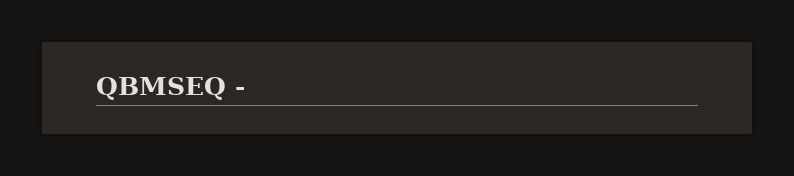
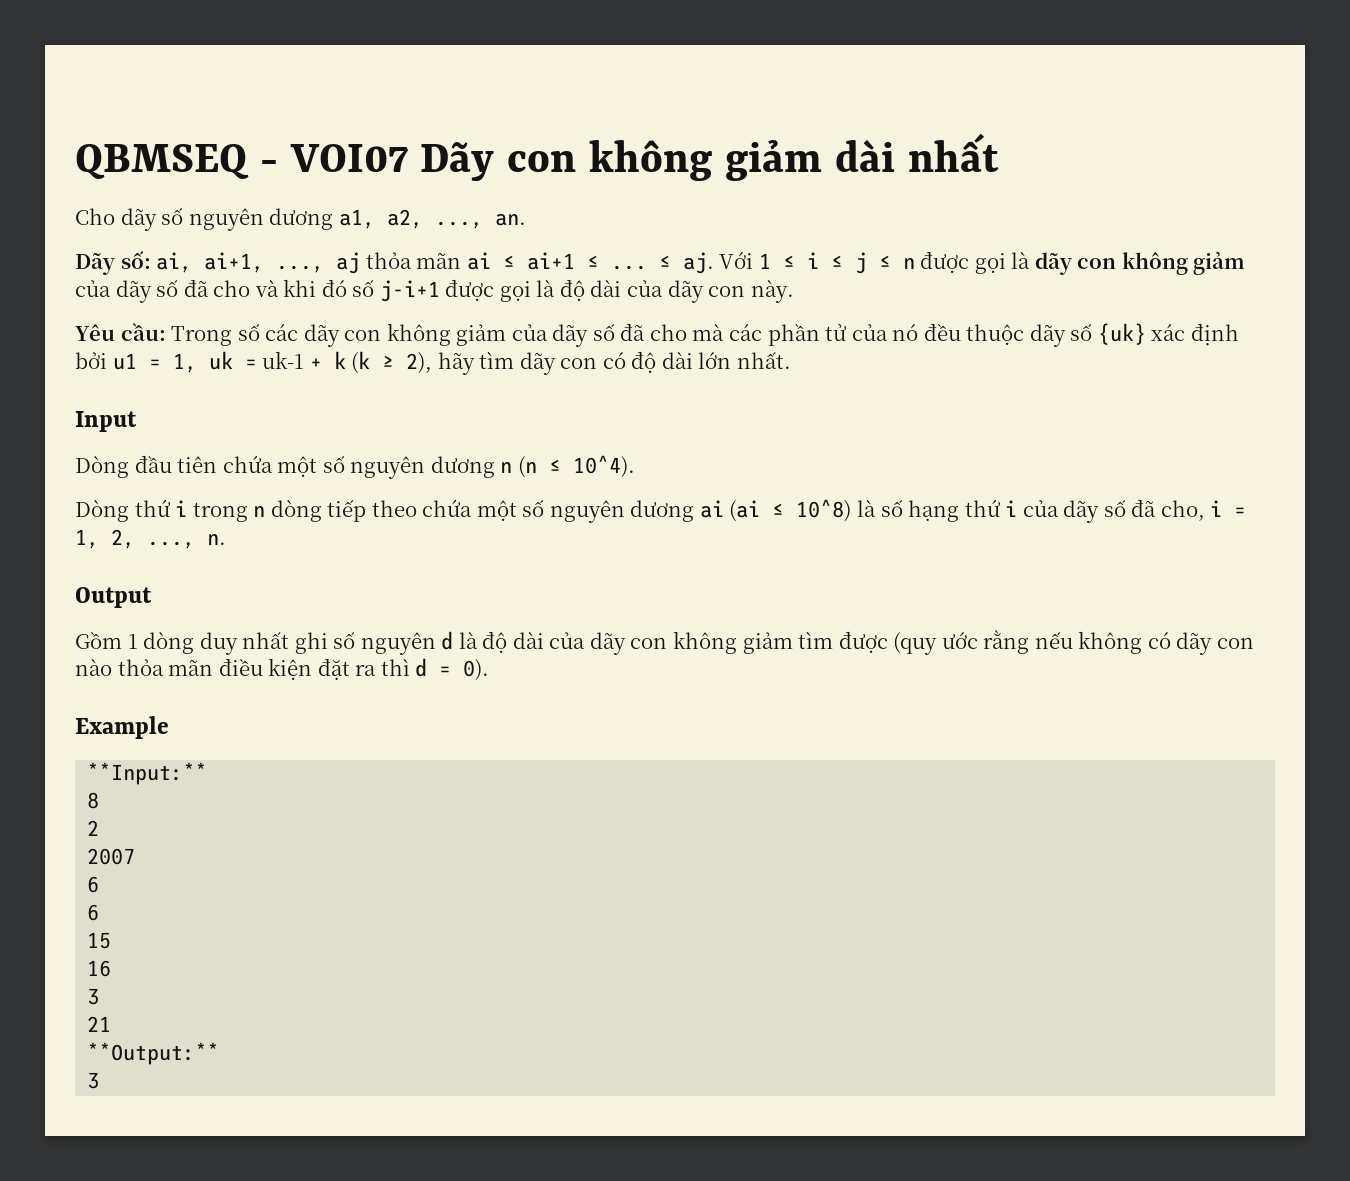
(245, 91) none -> [289,133,999,181] [75,208,526,231] [75,251,1246,275] [75,279,794,303] [75,323,1239,347] [75,351,791,375] [75,411,137,432] [75,455,635,479] [75,499,1247,523] [75,529,226,549] [75,587,152,608] [75,630,1254,655] [75,658,490,681] [75,716,169,739] [87,762,208,785] [87,792,100,809] [87,820,100,836] [87,848,136,865] [87,876,100,893] [87,904,100,921] [87,932,112,949] [87,960,112,977] [87,988,100,1005] [87,1016,112,1032] [87,1042,220,1065] [87,1072,100,1089] VOI07 Dãy con không giảm dài nhất // Cho dãy số nguyên dương a1, a2, ..., an. // Dãy số: ai, ai+1, ..., aj thỏa mãn ai ≤ ai+1 ≤ ... ≤ aj. Với 1 ≤ i ≤ j ≤ n được gọi là dãy con không giảm của dãy số đã cho và khi đó số j-i+1 được gọi là độ dài của dãy con này. // Yêu cầu: Trong số các dãy con không giảm của dãy số đã cho mà các phần tử của nó đều thuộc dãy số {uk} xác định bởi u1 = 1, uk = uk-1 + k (k ≥ 2), hãy tìm dãy con có độ dài lớn nhất. // Input // Dòng đầu tiên chứa một số nguyên dương n (n ≤ 10^4). // Dòng thứ i trong n dòng tiếp theo chứa một số nguyên dương ai (ai ≤ 10^8) là số hạng thứ i của dãy số đã cho, i = 1, 2, ..., n. // Output // Gồm 1 dòng duy nhất ghi số nguyên d là độ dài của dãy con không giảm tìm được (quy ước rằng nếu không có dãy con nào thỏa mãn điều kiện đặt ra thì d = 0). // Example // **Input:** // 8 // 2 // 2007 // 6 // 6 // 15 // 16 // 3 // 21 // **Output:** // 3

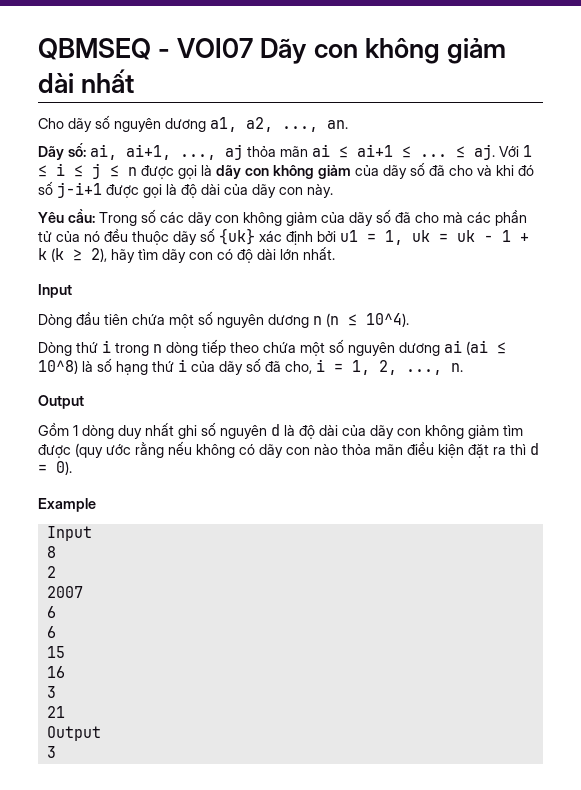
[262,351,305,369] uk-1 -> [457,230,511,242] uk - 1
[87,762,208,785] **Input:** -> [46,526,92,541] Input
[87,1042,220,1065] **Output:** -> [46,726,101,741] Output

